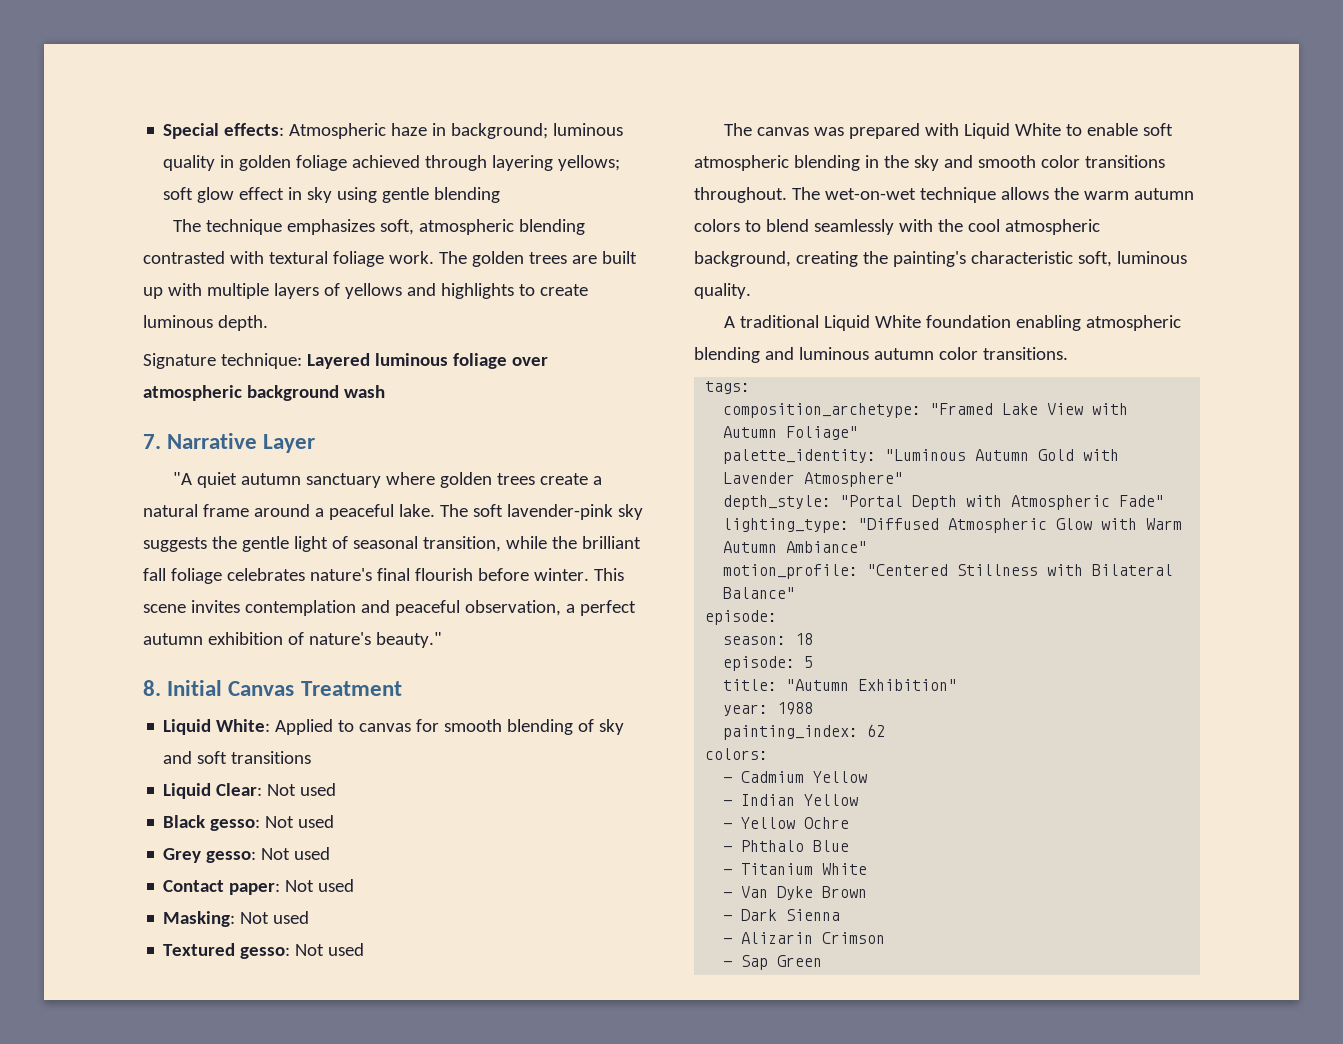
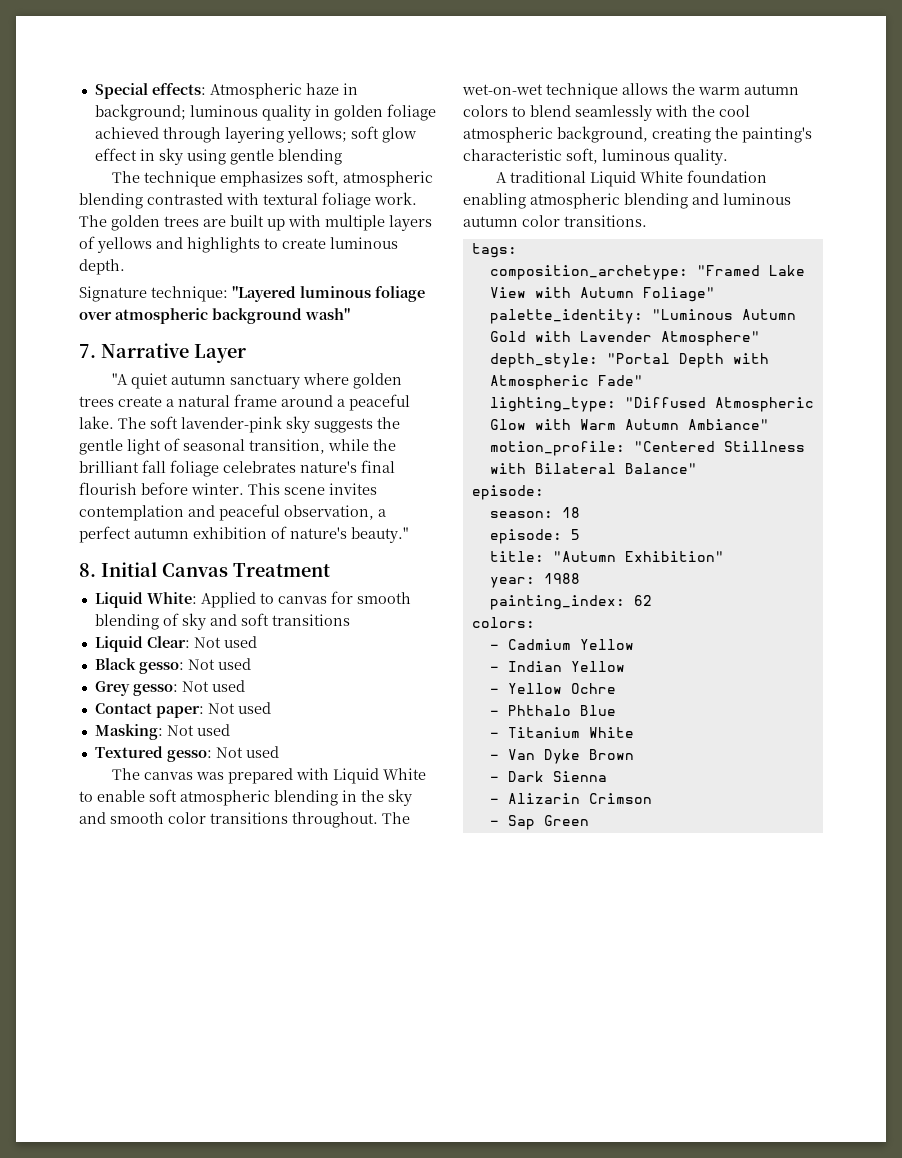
[306,353,370,369] Layered -> [232,286,296,302] "Layered
[343,385,385,398] wash -> [305,308,350,320] wash"

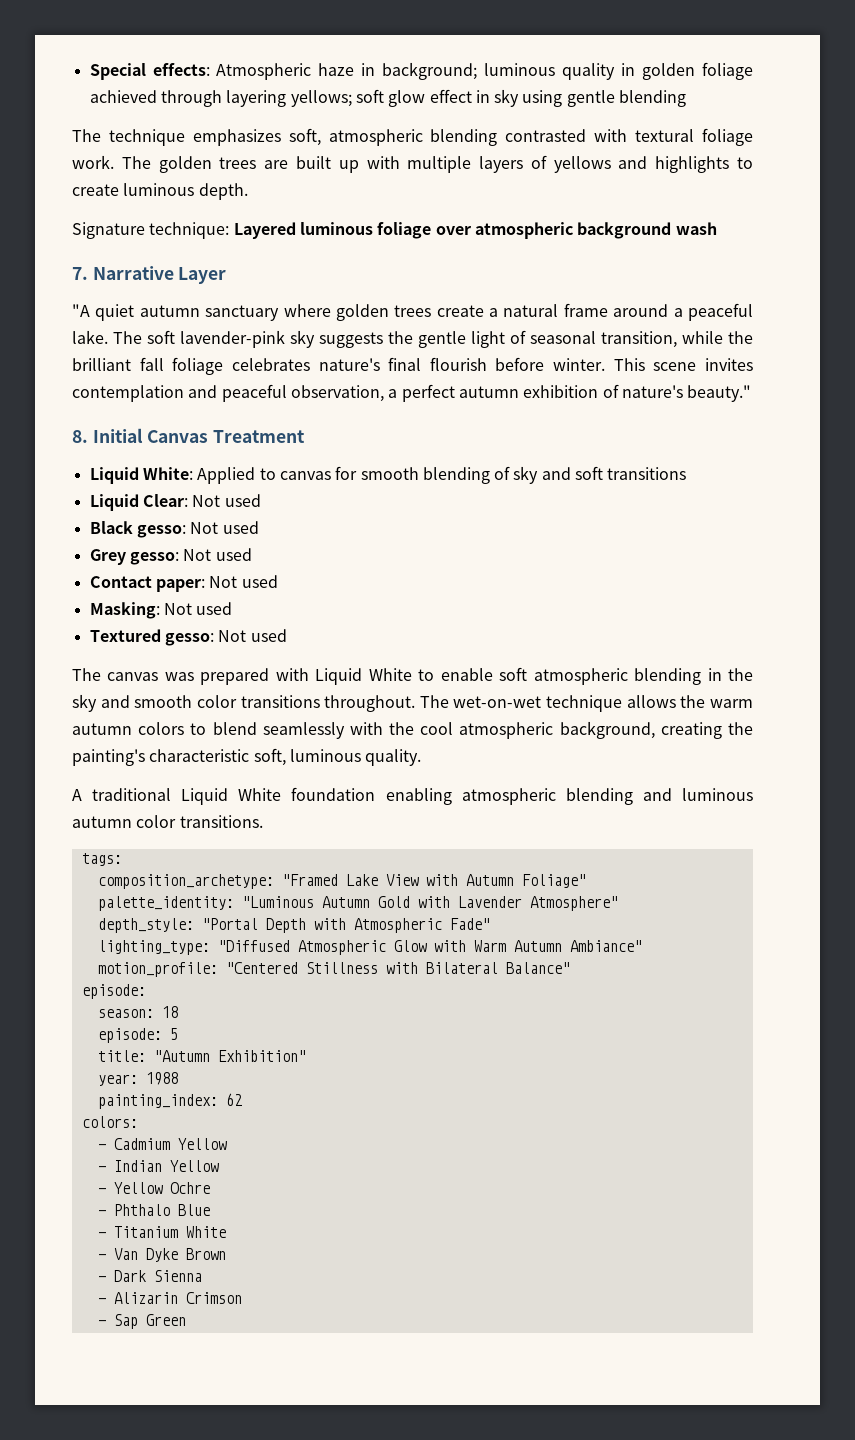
[232,286,296,302] "Layered -> [233,222,296,239] Layered
[305,308,350,320] wash" -> [675,222,717,235] wash

